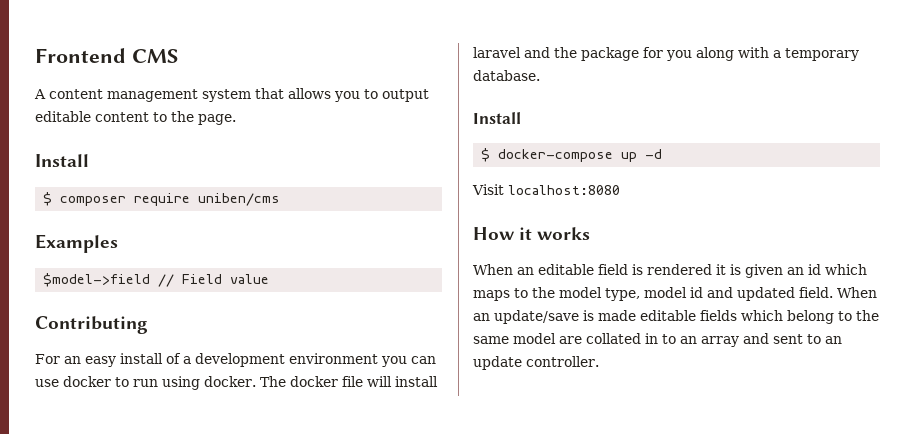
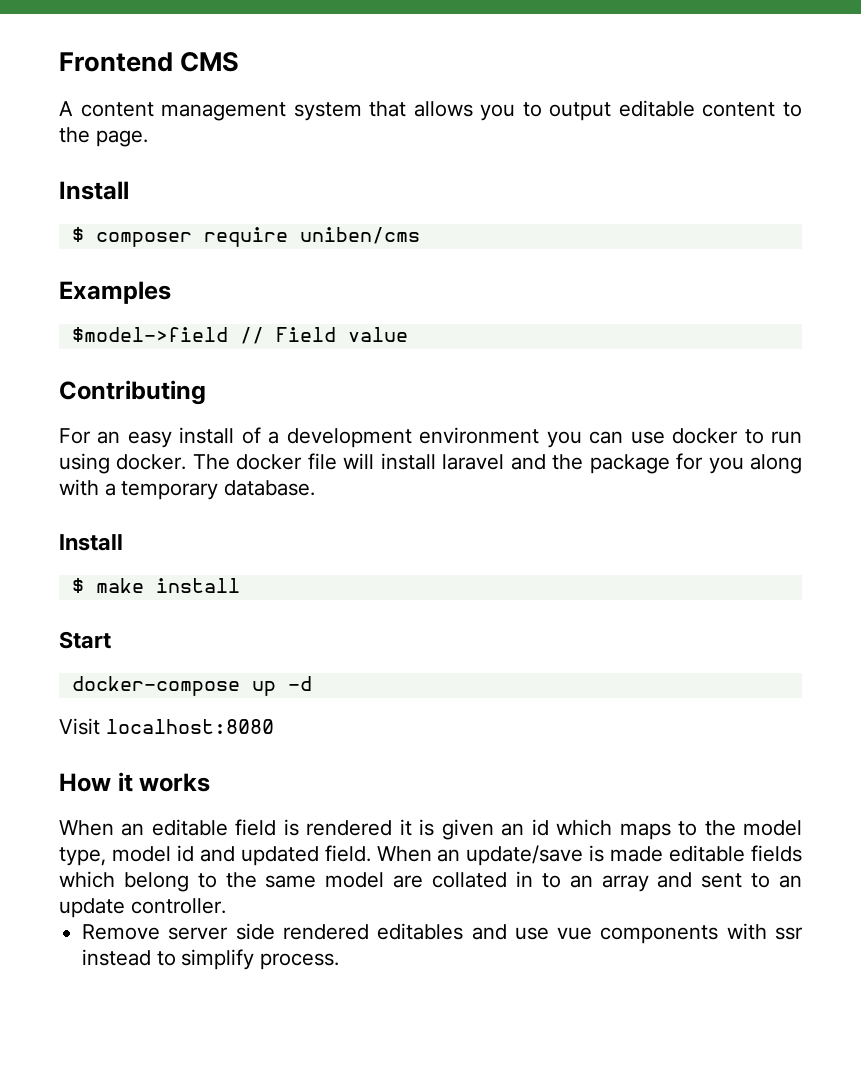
(491, 155) none -> [95,578,240,593] [59,631,111,649] make install // Start //
(599, 361) none -> [82,923,803,944] [82,949,340,970] // Remove server side rendered editables and use vue components with ssr instead to simplify process.

